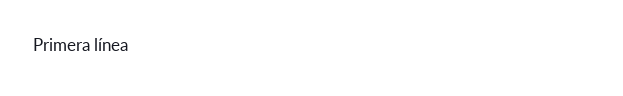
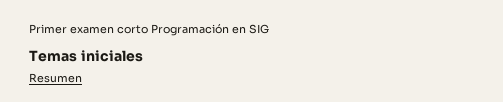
[33,38,129,51] Primera línea -> [29,24,269,36] [29,50,143,62] [29,73,82,83] Primer examen corto Programación en SIG // Temas iniciales // Resumen

